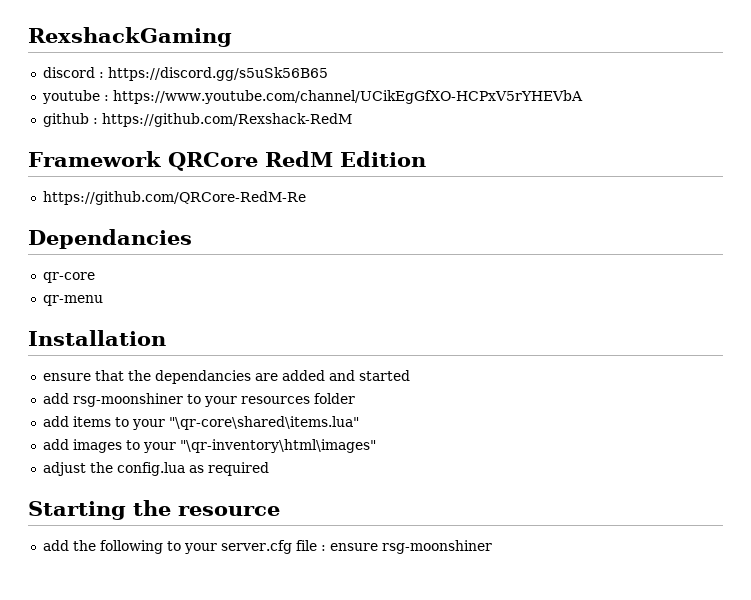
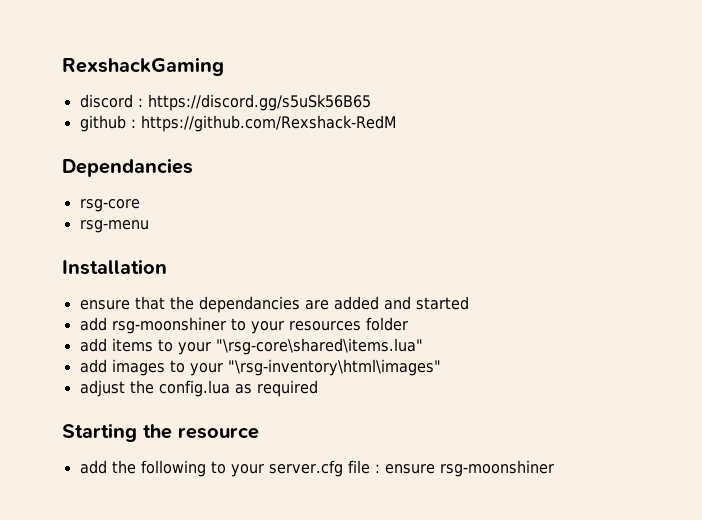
[41,90,583,104] // youtube : https://www.youtube.com/channel/UCikEgGfXO-HCPxV5rYHEVbA -> (371, 102) none
[28,151,426,171] [42,191,306,205] // Framework QRCore RedM Edition // https://github.com/QRCore-RedM-Re -> (396, 123) none
[42,272,95,283] [42,295,103,306] qr-core // qr-menu -> [79,199,140,212] [79,220,149,233] rsg-core // rsg-menu
[168,416,359,430] "\qr-core\shared\items.lua" -> [215,338,423,355] "\rsg-core\shared\items.lua"
[179,439,376,453] "\qr-inventory\html\images" -> [227,359,441,376] "\rsg-inventory\html\images"

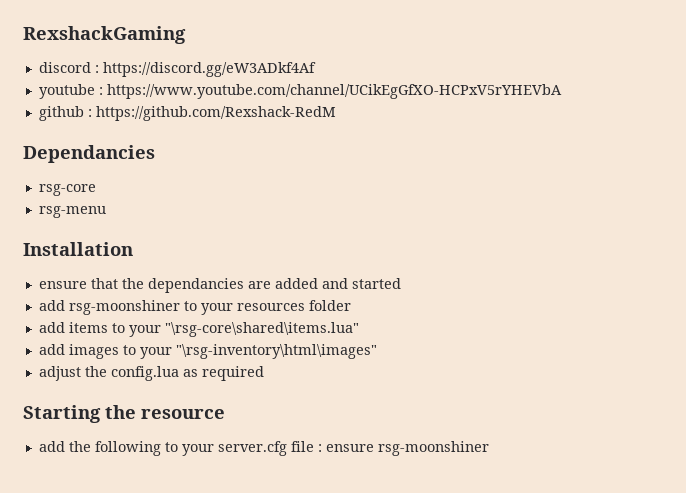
[147,94,371,111] https://discord.gg/s5uSk56B65 -> [102,62,316,77] [38,84,562,99] https://discord.gg/eW3ADkf4Af // youtube : https://www.youtube.com/channel/UCikEgGfXO-HCPxV5rYHEVbA

